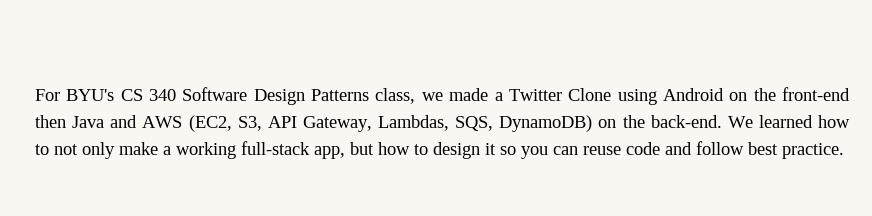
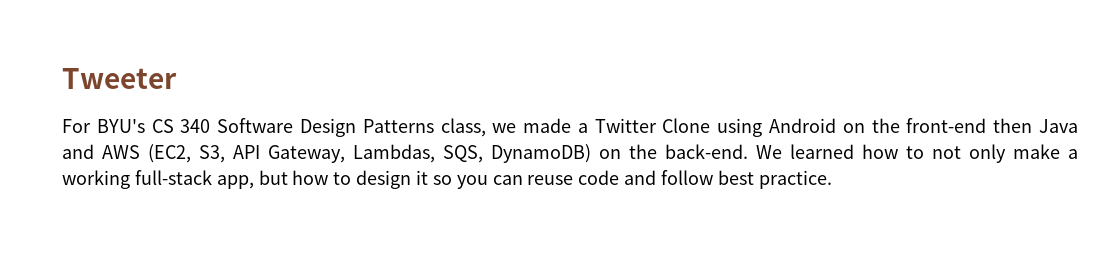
(35, 95) none -> [62,68,177,89] Tweeter //

